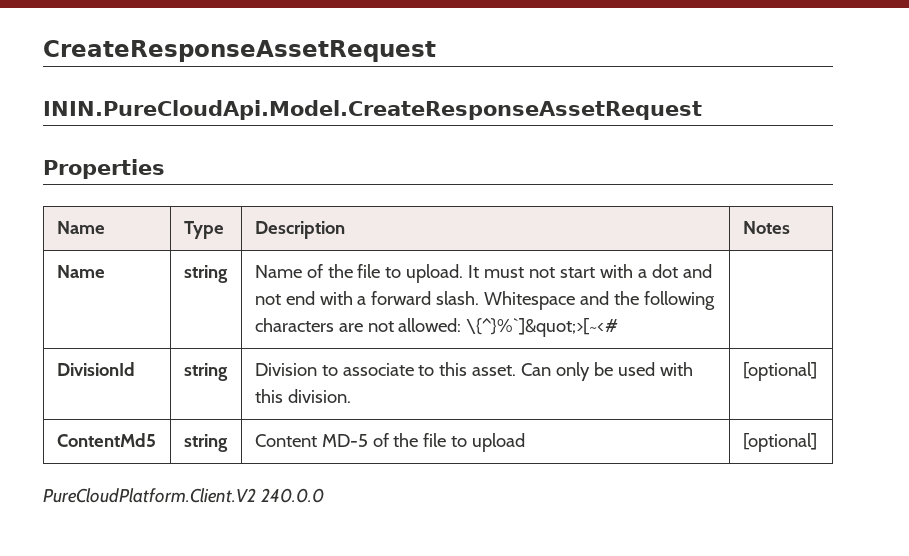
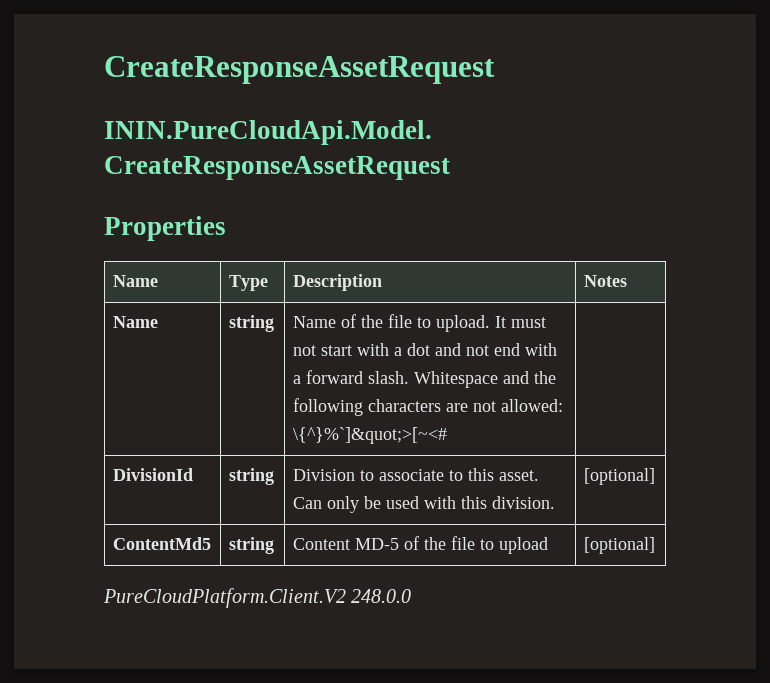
[260,488,324,503] 240.0.0 -> [351,589,412,603] 248.0.0

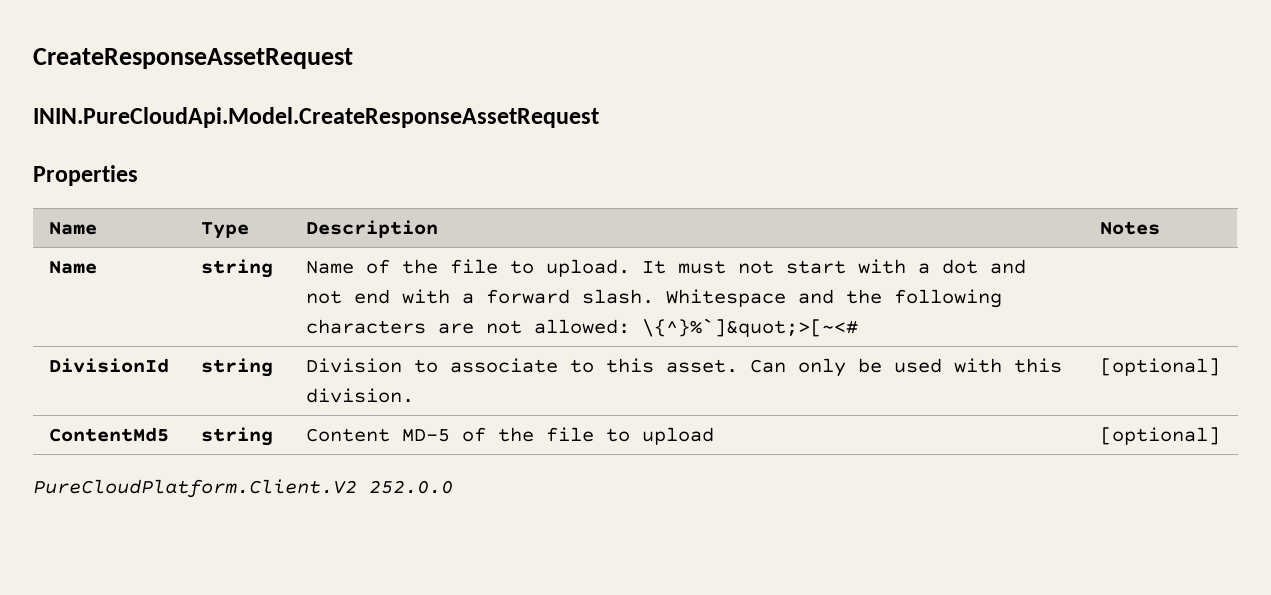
[351,589,412,603] 248.0.0 -> [369,480,453,494] 252.0.0

